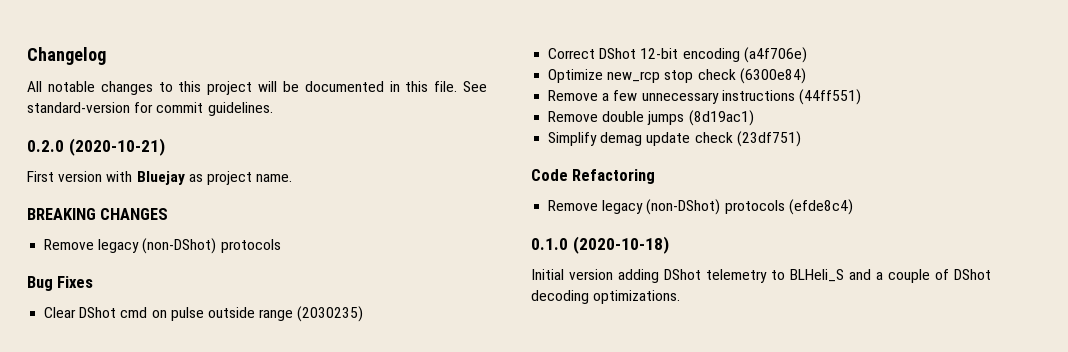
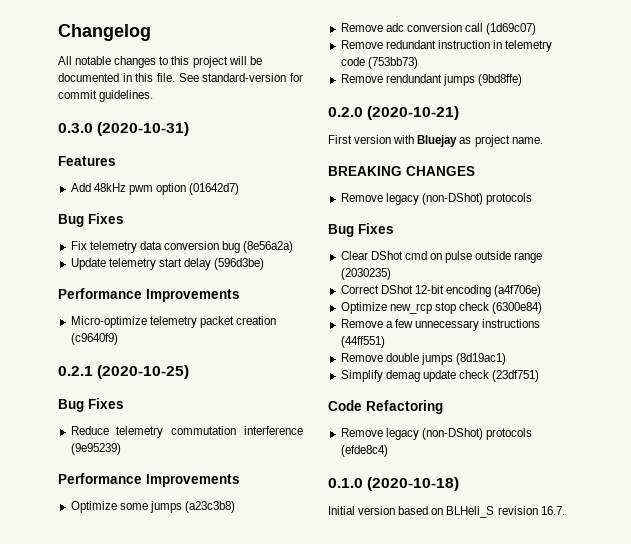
(273, 109) none -> [58,122,190,136] [58,156,116,166] [70,183,240,195] [58,213,124,227] [70,241,294,253] [70,258,265,270] [58,288,240,302] [70,316,276,328] [70,333,118,345] [58,365,190,379] [58,398,124,412] [70,426,303,438] [70,443,121,455] [58,473,240,487] [70,501,235,513] [340,23,537,35] [340,40,553,52] [340,57,418,69] [340,74,522,86] // 0.3.0 (2020-10-31) // Features // Add 48kHz pwm option (01642d7) // Bug Fixes // Fix telemetry data conversion bug (8e56a2a) // Update telemetry start delay (596d3be) // Performance Improvements // Micro-optimize telemetry packet creation (c9640f9) // 0.2.1 (2020-10-25) // Bug Fixes // Reduce telemetry commutation interference (9e95239) // Performance Improvements // Optimize some jumps (a23c3b8) // Remove adc conversion call (1d69c07) // Remove redundant instruction in telemetry code (753bb73) // Remove rendundant jumps (9bd8ffe)
[618,269,991,283] [531,290,681,304] adding DShot telemetry to BLHeli_S and a couple of DShot decoding optimizations. -> [398,506,565,518] based on BLHeli_S revision 16.7.

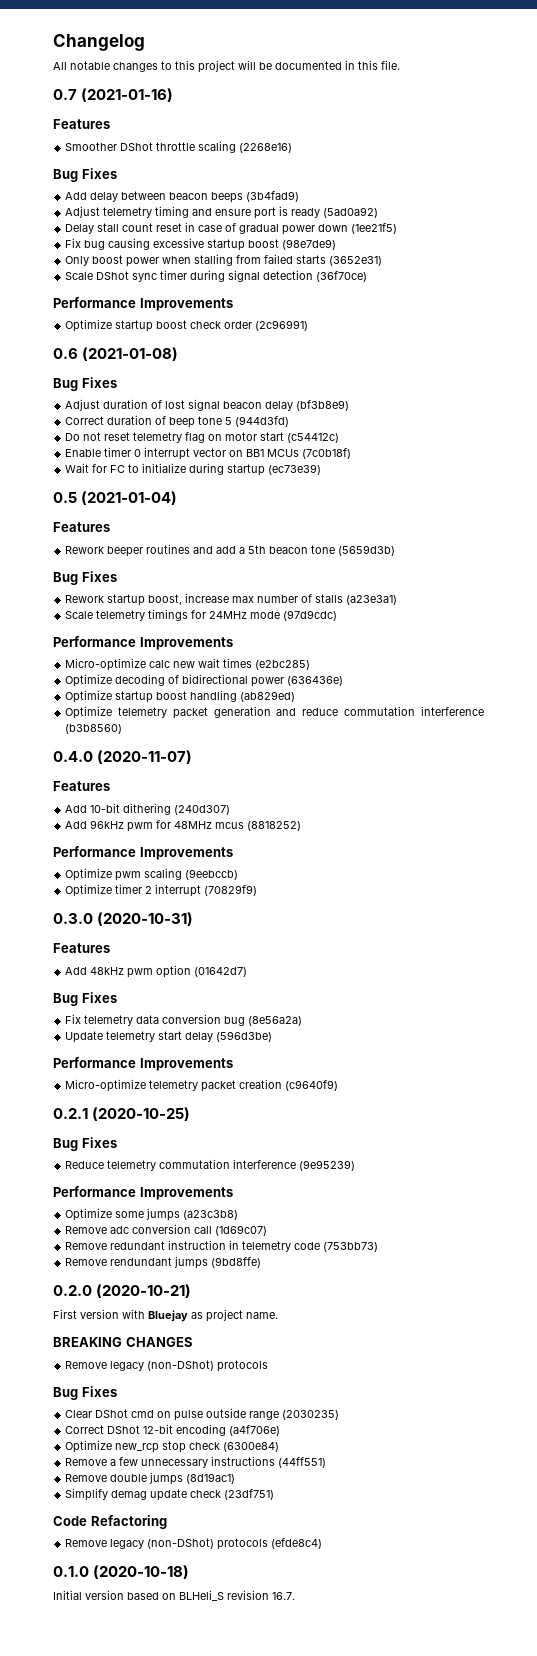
[178,73,303,82] [58,90,154,102] See standard-version for commit guidelines. -> [53,88,174,102] [53,119,110,129] [65,141,293,153] [53,168,117,182] [65,191,300,203] [65,206,379,219] [65,222,398,235] [65,238,337,251] [65,254,383,267] [65,270,368,282] [53,297,233,311] [65,319,309,332] [53,347,179,361] [53,377,117,391] [65,399,350,411] [65,415,290,428] [65,432,340,443] [65,447,352,460] [65,463,322,476] [53,491,178,505] [53,522,110,532] [65,544,396,557] [53,571,117,585] [65,593,398,606] [65,609,338,621] [53,636,233,650] [65,658,311,671] [65,674,344,687] [65,690,296,703] [65,706,484,719] [65,724,123,734] [53,750,193,764] [53,781,110,791] [65,803,231,815] [65,820,302,832] [53,846,233,860] [65,868,239,881] [65,884,258,897] // 0.7 (2021-01-16) // Features // Smoother DShot throttle scaling (2268e16) // Bug Fixes // Add delay between beacon beeps (3b4fad9) // Adjust telemetry timing and ensure port is ready (5ad0a92) // Delay stall count reset in case of gradual power down (1ee21f5) // Fix bug causing excessive startup boost (98e7de9) // Only boost power when stalling from failed starts (3652e31) // Scale DShot sync timer during signal detection (36f70ce) // Performance Improvements // Optimize startup boost check order (2c96991) // 0.6 (2021-01-08) // Bug Fixes // Adjust duration of lost signal beacon delay (bf3b8e9) // Correct duration of beep tone 5 (944d3fd) // Do not reset telemetry flag on motor start (c54412c) // Enable timer 0 interrupt vector on BB1 MCUs (7c0b18f) // Wait for FC to initialize during startup (ec73e39) // 0.5 (2021-01-04) // Features // Rework beeper routines and add a 5th beacon tone (5659d3b) // Bug Fixes // Rework startup boost, increase max number of stalls (a23e3a1) // Scale telemetry timings for 24MHz mode (97d9cdc) // Performance Improvements // Micro-optimize calc new wait times (e2bc285) // Optimize decoding of bidirectional power (636436e) // Optimize startup boost handling (ab829ed) // Optimize telemetry packet generation and reduce commutation interference (b3b8560) // 0.4.0 (2020-11-07) // Features // Add 10-bit dithering (240d307) // Add 96kHz pwm for 48MHz mcus (8818252) // Performance Improvements // Optimize pwm scaling (9eebccb) // Optimize timer 2 interrupt (70829f9)

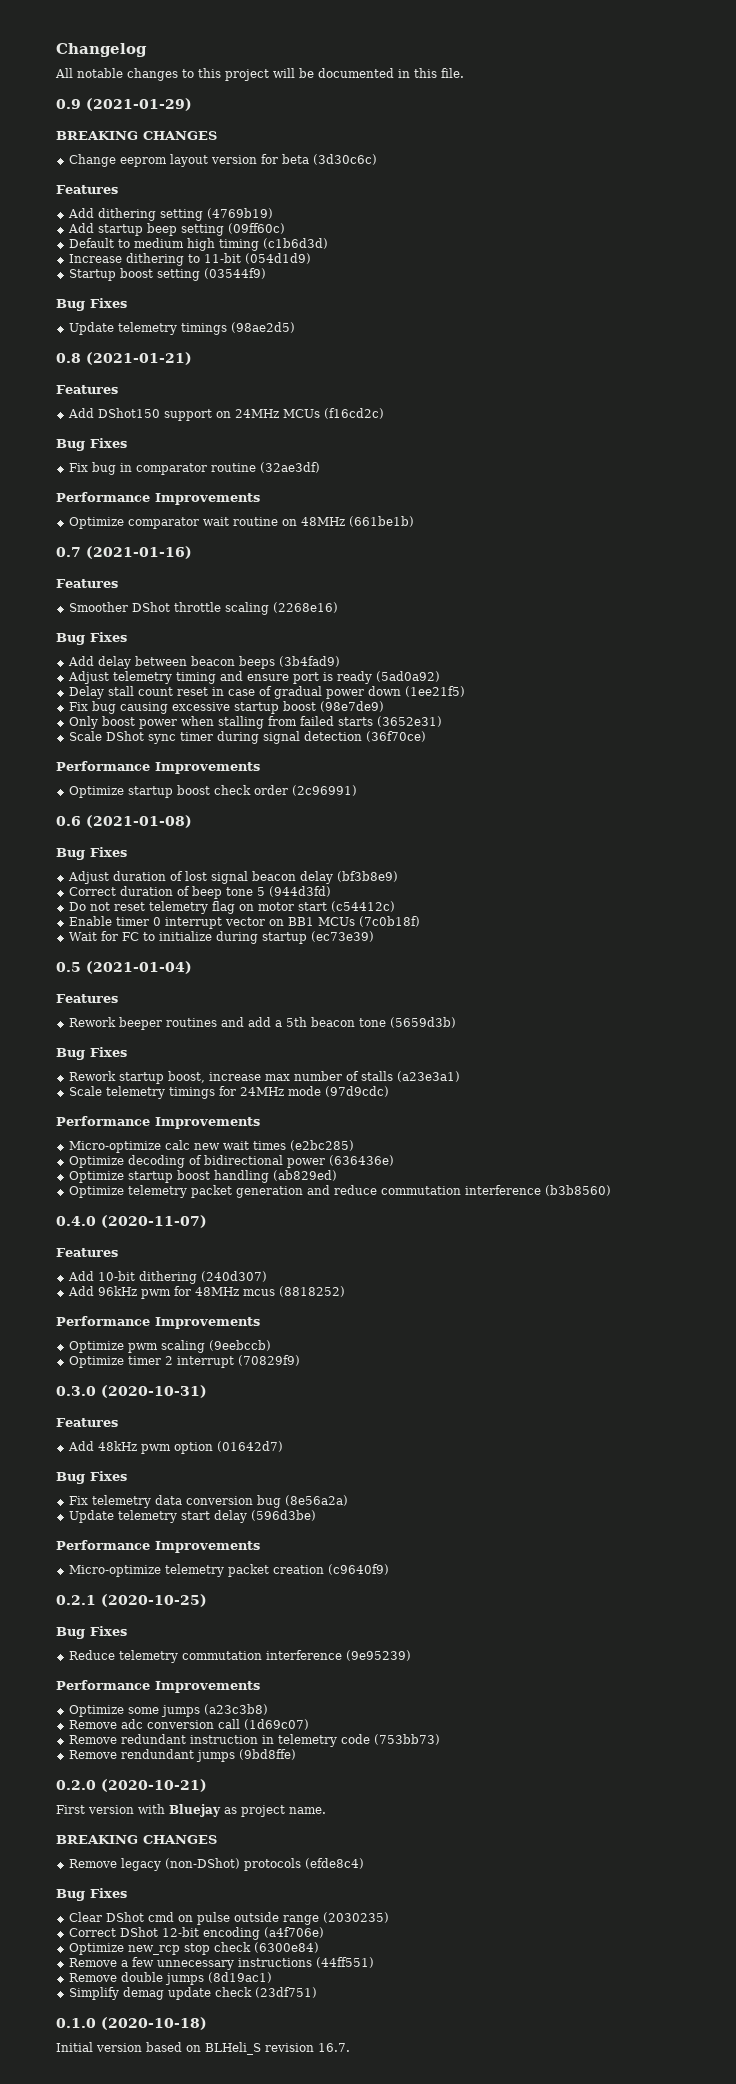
(400, 65) none -> [56,98,192,111] [56,131,217,140] [68,154,377,167] [56,185,118,194] [67,208,273,221] [67,223,285,236] [68,238,328,251] [68,253,311,266] [68,268,266,281] [56,298,127,311] [68,322,295,335] [56,352,192,365] [56,385,118,394] [67,408,384,421] [56,438,127,451] [68,462,320,475] [56,492,260,505] [68,516,414,529] // 0.9 (2021-01-29) // BREAKING CHANGES // Change eeprom layout version for beta (3d30c6c) // Features // Add dithering setting (4769b19) // Add startup beep setting (09ff60c) // Default to medium high timing (c1b6d3d) // Increase dithering to 11-bit (054d1d9) // Startup boost setting (03544f9) // Bug Fixes // Update telemetry timings (98ae2d5) // 0.8 (2021-01-21) // Features // Add DShot150 support on 24MHz MCUs (f16cd2c) // Bug Fixes // Fix bug in comparator routine (32ae3df) // Performance Improvements // Optimize comparator wait routine on 48MHz (661be1b)
(269, 1366) none -> [304,1858,364,1869] (efde8c4)
[53,1515,167,1529] [65,1538,323,1550] // Code Refactoring // Remove legacy (non-DShot) protocols (efde8c4) -> (317, 1992) none

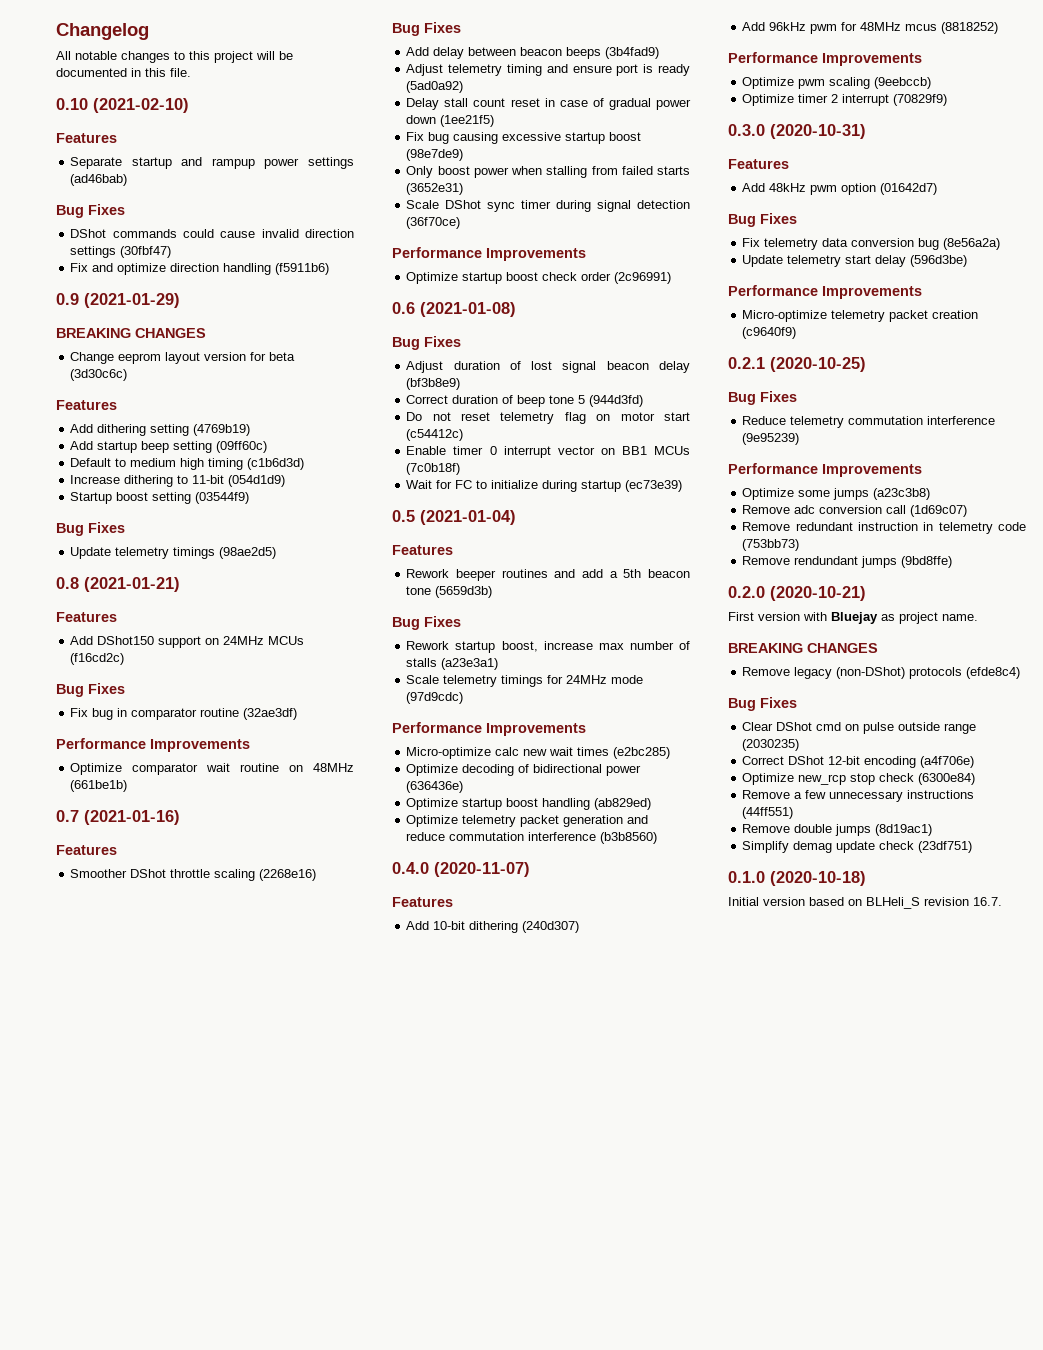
(464, 73) none -> [56,98,189,113] [56,133,117,143] [70,157,354,169] [70,174,128,186] [56,204,125,218] [70,229,354,238] [70,246,172,258] [70,263,330,275] // 0.10 (2021-02-10) // Features // Separate startup and rampup power settings (ad46bab) // Bug Fixes // DShot commands could cause invalid direction settings (30fbf47) // Fix and optimize direction handling (f5911b6)

